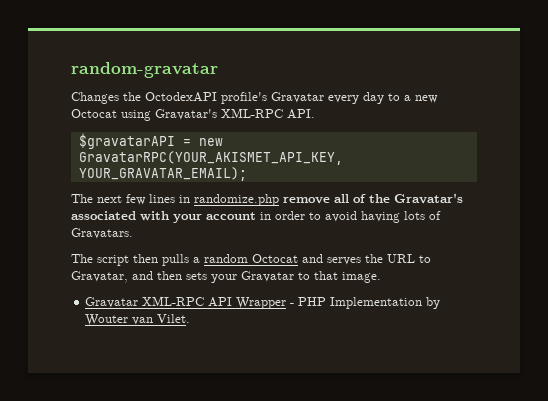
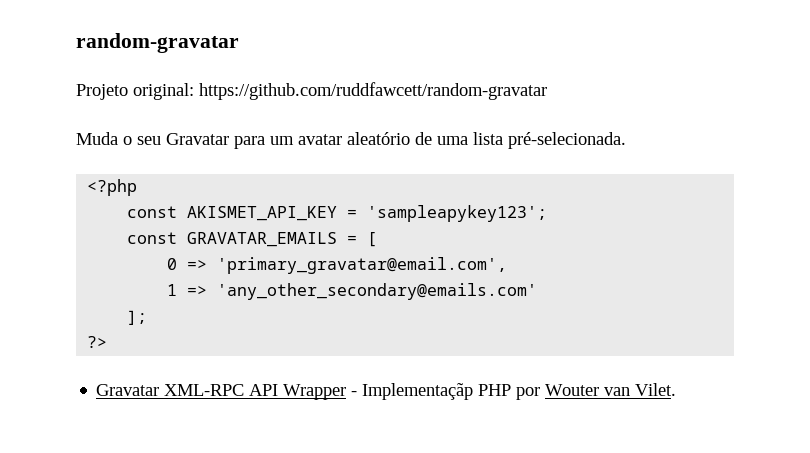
[71,92,438,104] [71,108,315,121] [78,133,223,149] [78,151,343,165] [78,167,247,181] [71,193,463,206] [71,211,441,223] [71,228,133,239] [71,254,431,266] [71,271,381,283] Changes the OctodexAPI profile's Gravatar every day to a new Octocat using Gravatar's XML-RPC API. // $gravatarAPI = new GravatarRPC(YOUR_AKISMET_API_KEY, YOUR_GRAVATAR_EMAIL); // The next few lines in randomize.php remove all of the Gravatar's associated with your account in order to avoid having lots of Gravatars. // The script then pulls a random Octocat and serves the URL to Gravatar, and then sets your Gravatar to that image. -> [76,82,547,100] [76,132,626,149] [87,179,138,196] [127,205,548,222] [127,232,378,247] [167,257,508,274] [167,283,538,300] [127,310,148,325] [87,336,108,348] Projeto original: https://github.com/ruddfawcett/random-gravatar // Muda o seu Gravatar para um avatar aleatório de uma lista pré-selecionada. // <?php // const AKISMET_API_KEY = 'sampleapykey123'; // const GRAVATAR_EMAILS = [ // 0 => 'primary_gravatar@email.com', // 1 => 'any_other_secondary@emails.com' // ]; // ?>
[298,297,441,309] PHP Implementation by -> [362,383,541,400] Implementaçãp PHP por

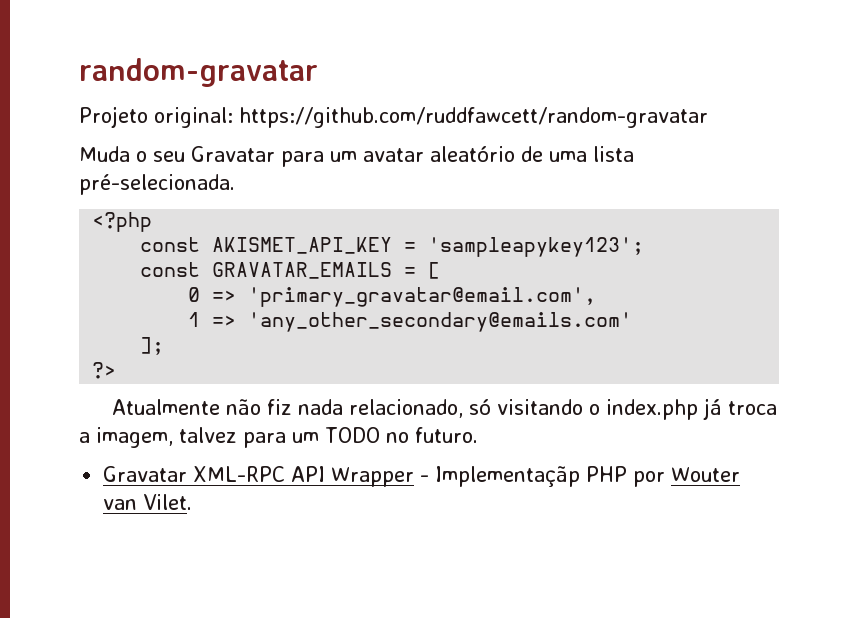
(108, 342) none -> [111,398,777,420] [79,427,478,448] // Atualmente não fiz nada relacionado, só visitando o index.php já troca a imagem, talvez para um TODO no futuro.

